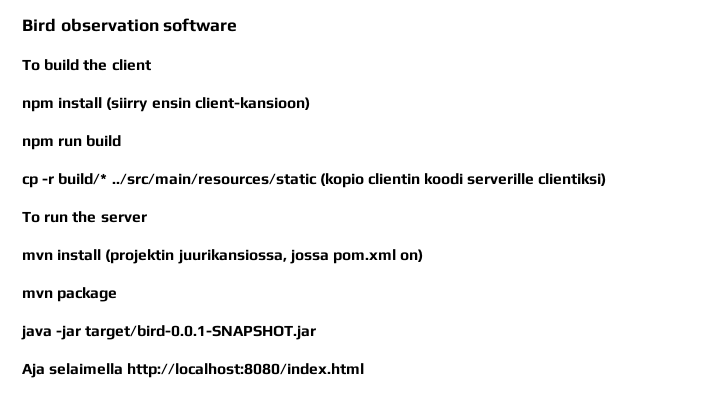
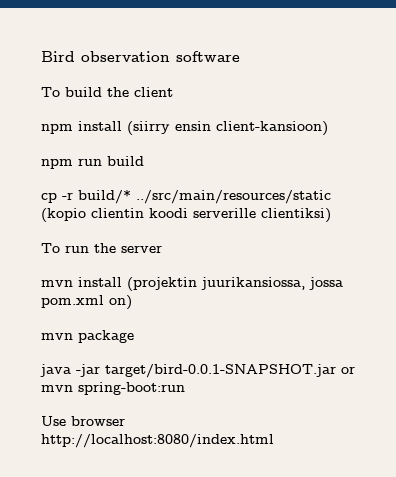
[22,363,124,378] // Aja selaimella -> [341,367,355,374] [41,382,185,395] [41,416,125,426] or mvn spring-boot:run // Use browser

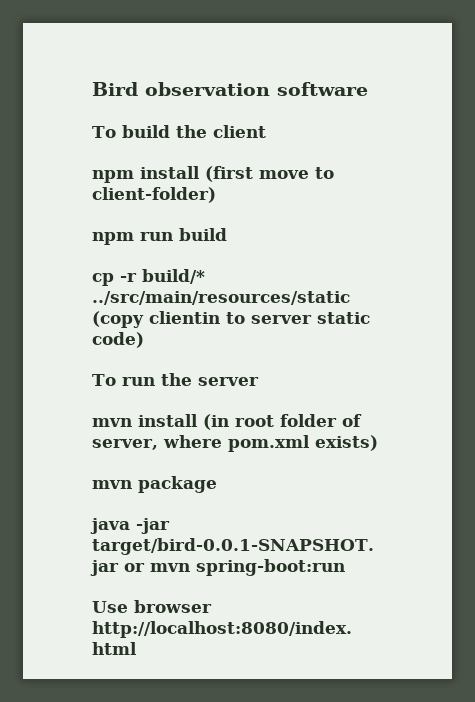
[127,121,328,136] (siirry ensin client-kansioon) -> [205,166,334,182] [92,187,216,203] (first move to client-folder)
[41,208,331,223] (kopio clientin koodi serverille clientiksi) -> [92,311,370,328] [92,332,144,348] (copy clientin to server static code)
[127,277,343,291] [41,295,132,310] (projektin juurikansiossa, jossa pom.xml on) -> [203,414,362,430] [92,435,378,452] (in root folder of server, where pom.xml exists)

